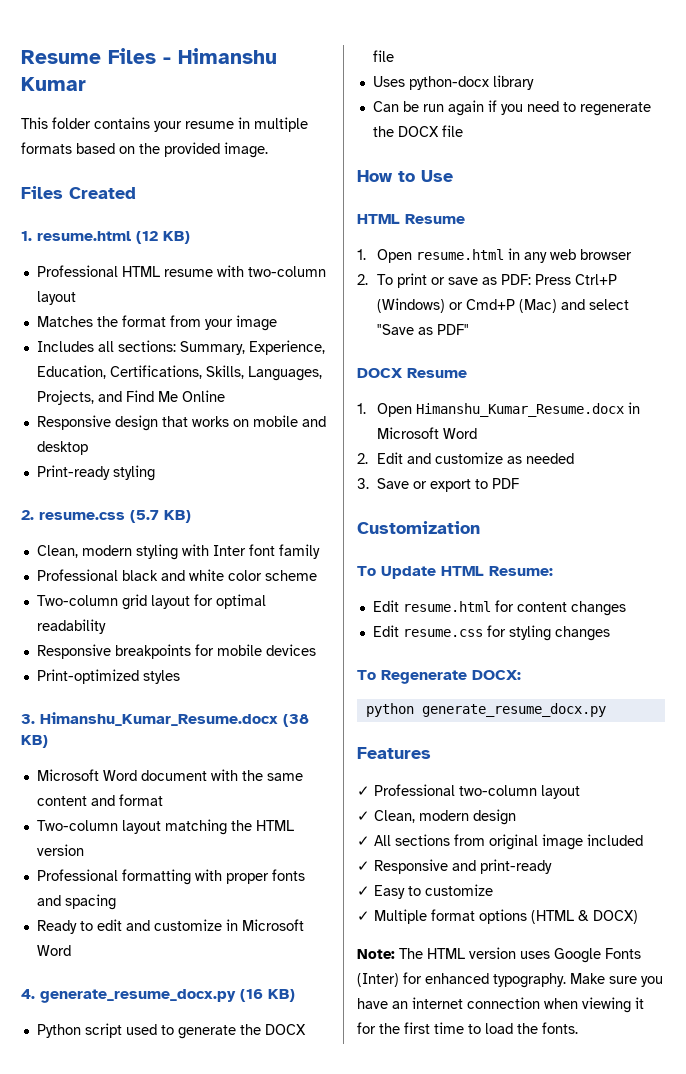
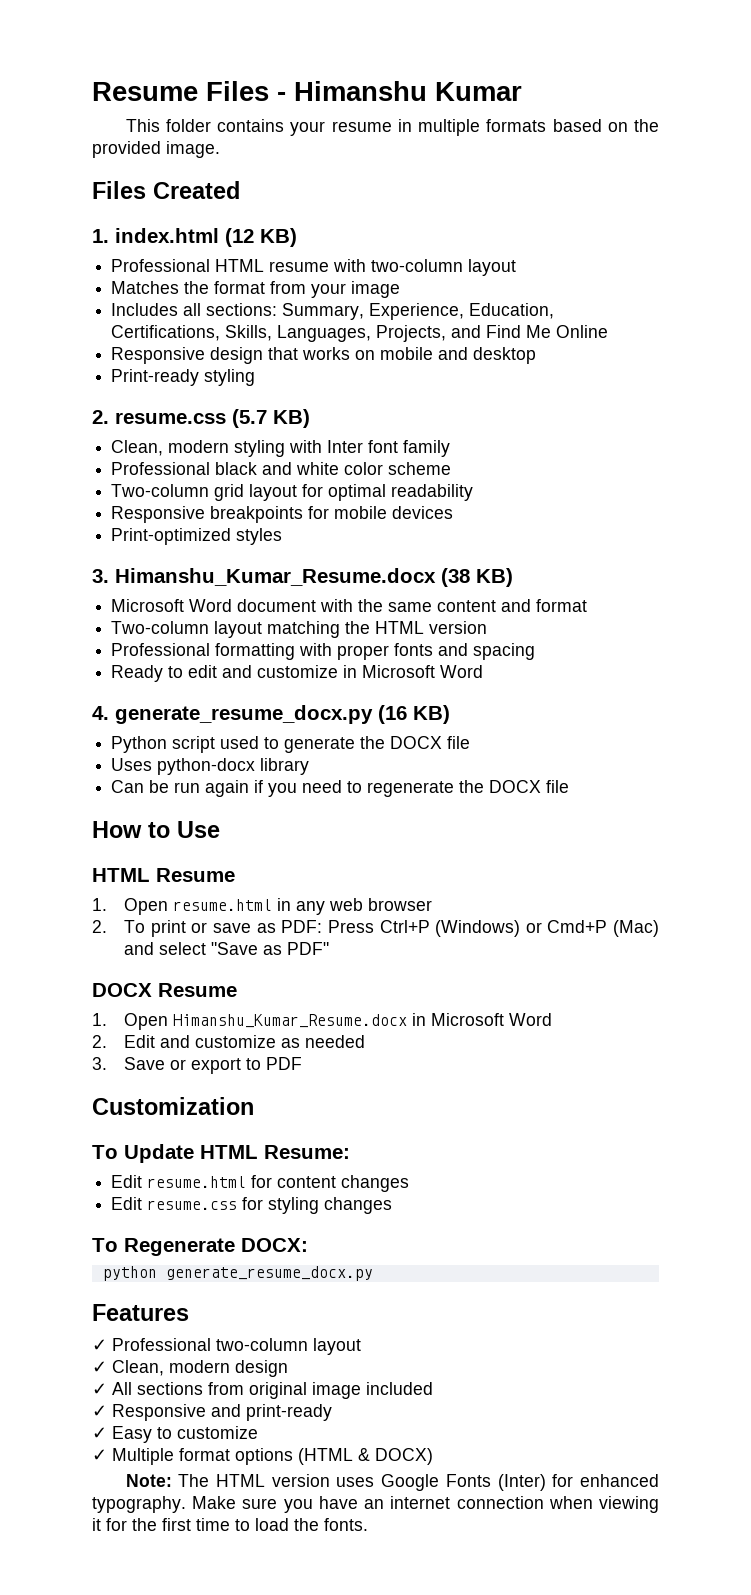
[37,231,131,241] resume.html -> [115,228,219,243] index.html

